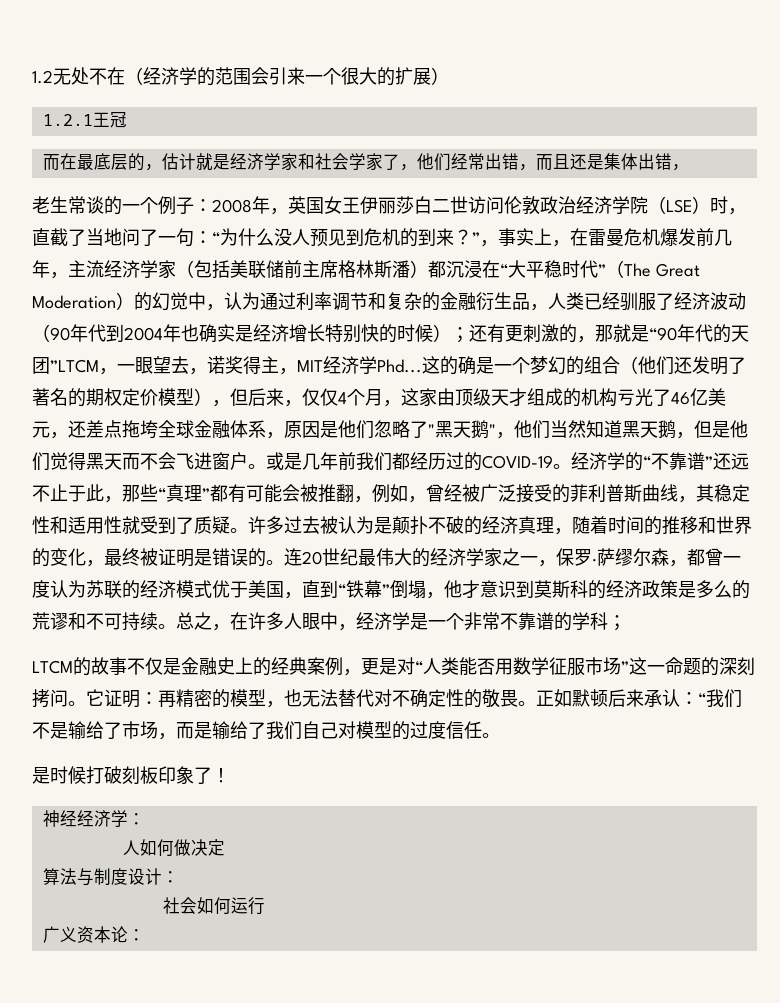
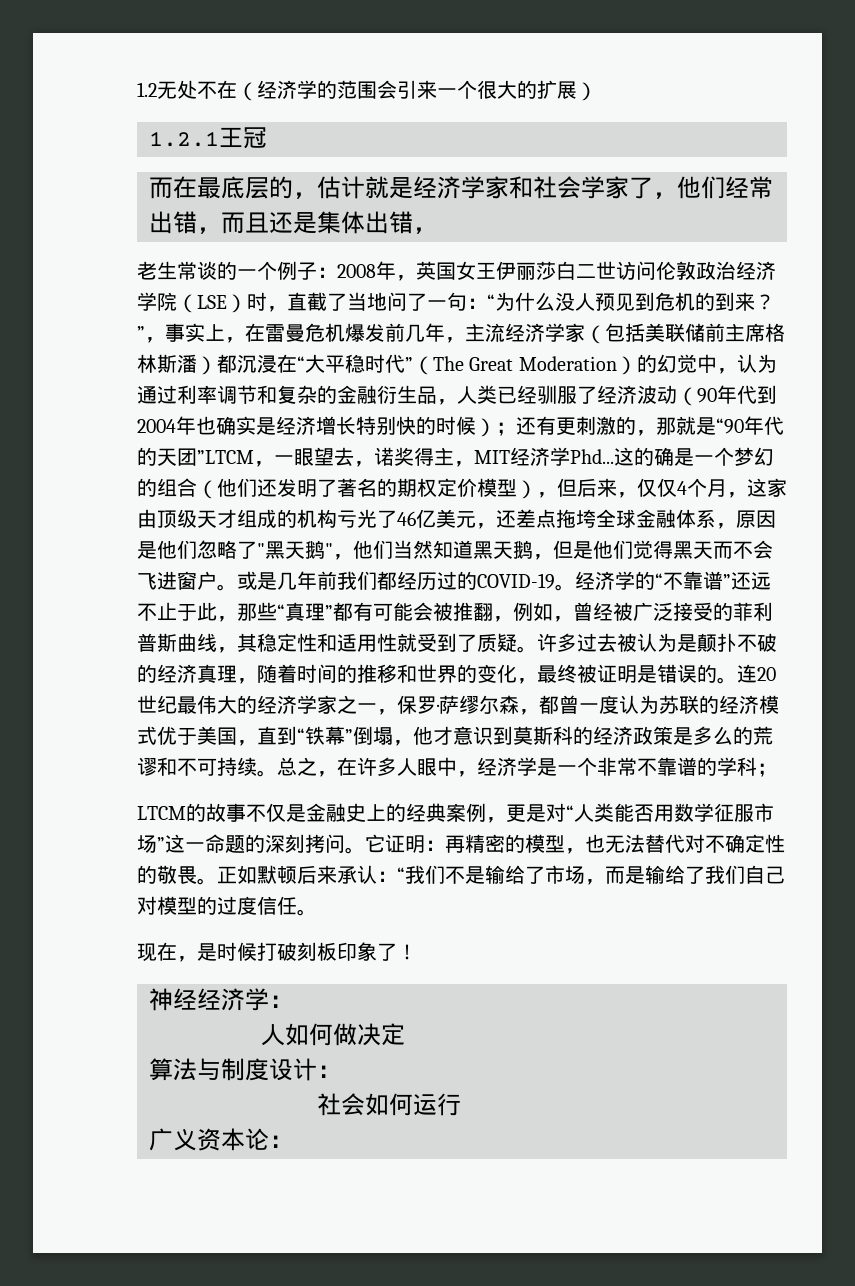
(500, 735) none -> [137,942,197,962] 现在，

